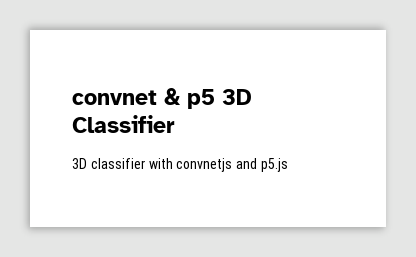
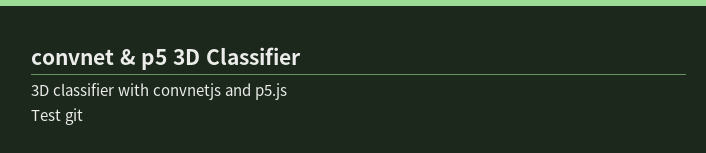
(288, 165) none -> [31,108,84,125] // Test git

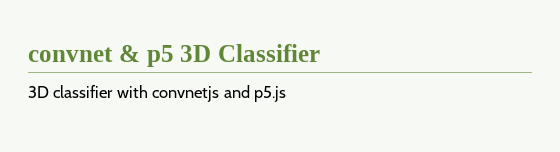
[31,108,84,125] // Test git -> (287, 94) none

